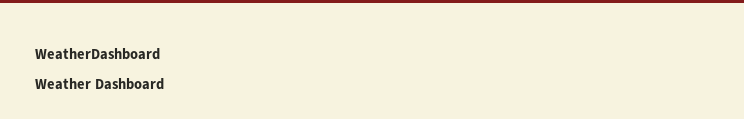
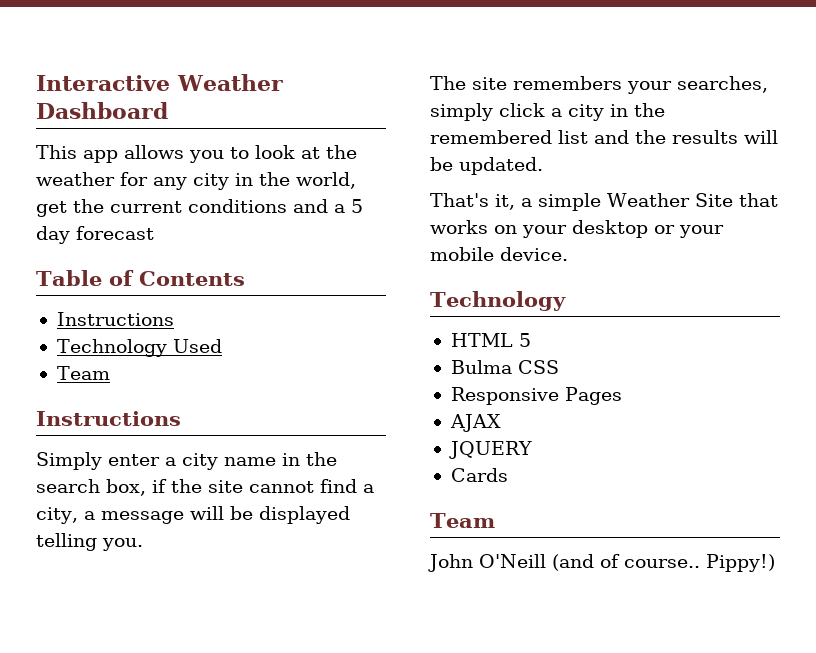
[35,48,160,60] WeatherDashboard // -> [36,75,170,91] Interactive
(164, 84) none -> [36,145,357,163] [36,172,356,190] [36,199,363,217] [36,226,154,244] [36,270,245,286] [56,312,174,326] [56,339,222,357] [56,366,110,380] [36,411,181,426] [36,452,337,470] [36,479,374,496] [36,506,350,524] [36,533,143,551] [430,76,768,94] [430,103,665,121] [430,130,778,144] [430,157,543,175] [430,193,778,211] [430,220,724,238] [430,247,568,261] [430,291,566,311] [450,333,531,347] [450,360,559,374] [450,387,622,405] [449,414,501,432] [448,441,532,459] [450,468,508,482] [430,513,495,528] [428,554,775,572] // This app allows you to look at the weather for any city in the world, get the current conditions and a 5 day forecast // Table of Contents // Instructions // Technology Used // Team // Instructions // Simply enter a city name in the search box, if the site cannot find a city, a message will be displayed telling you. // The site remembers your searches, simply click a city in the remembered list and the results will be updated. // That's it, a simple Weather Site that works on your desktop or your mobile device. // Technology // HTML 5 // Bulma CSS // Responsive Pages // AJAX // JQUERY // Cards // Team // John O'Neill (and of course.. Pippy!)

